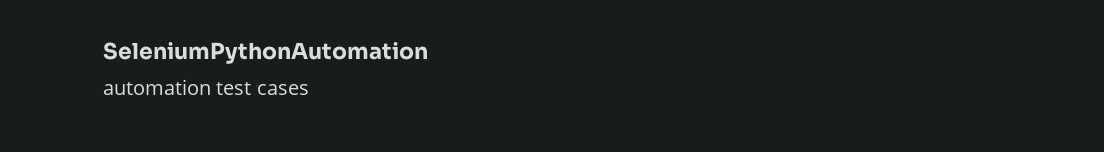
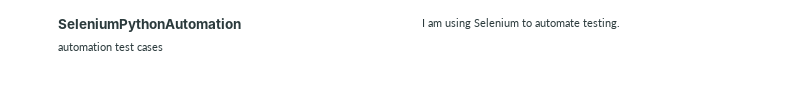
(309, 89) none -> [422,18,620,29] // I am using Selenium to automate testing.

